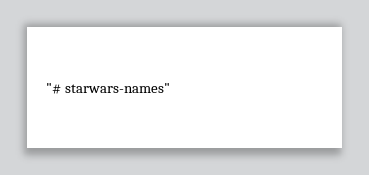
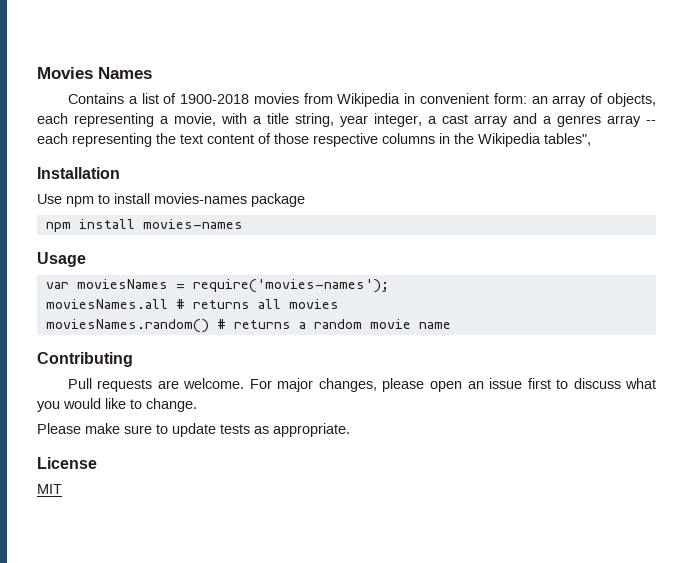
[46,83,170,94] "# starwars-names" -> [37,67,152,79] [67,93,656,107] [37,113,656,127] [37,133,591,147] [37,167,120,179] [37,193,305,207] [45,219,243,232] [37,252,86,267] [45,279,389,293] [45,299,339,309] [45,319,451,333] [37,352,133,367] [67,378,656,392] [37,398,197,412] [37,423,350,437] [37,457,97,469] [37,484,62,494] Movies Names // Contains a list of 1900-2018 movies from Wikipedia in convenient form: an array of objects, each representing a movie, with a title string, year integer, a cast array and a genres array -- each representing the text content of those respective columns in the Wikipedia tables", // Installation // Use npm to install movies-names package // npm install movies-names // Usage // var moviesNames = require('movies-names'); // moviesNames.all # returns all movies // moviesNames.random() # returns a random movie name // Contributing // Pull requests are welcome. For major changes, please open an issue first to discuss what you would like to change. // Please make sure to update tests as appropriate. // License // MIT

